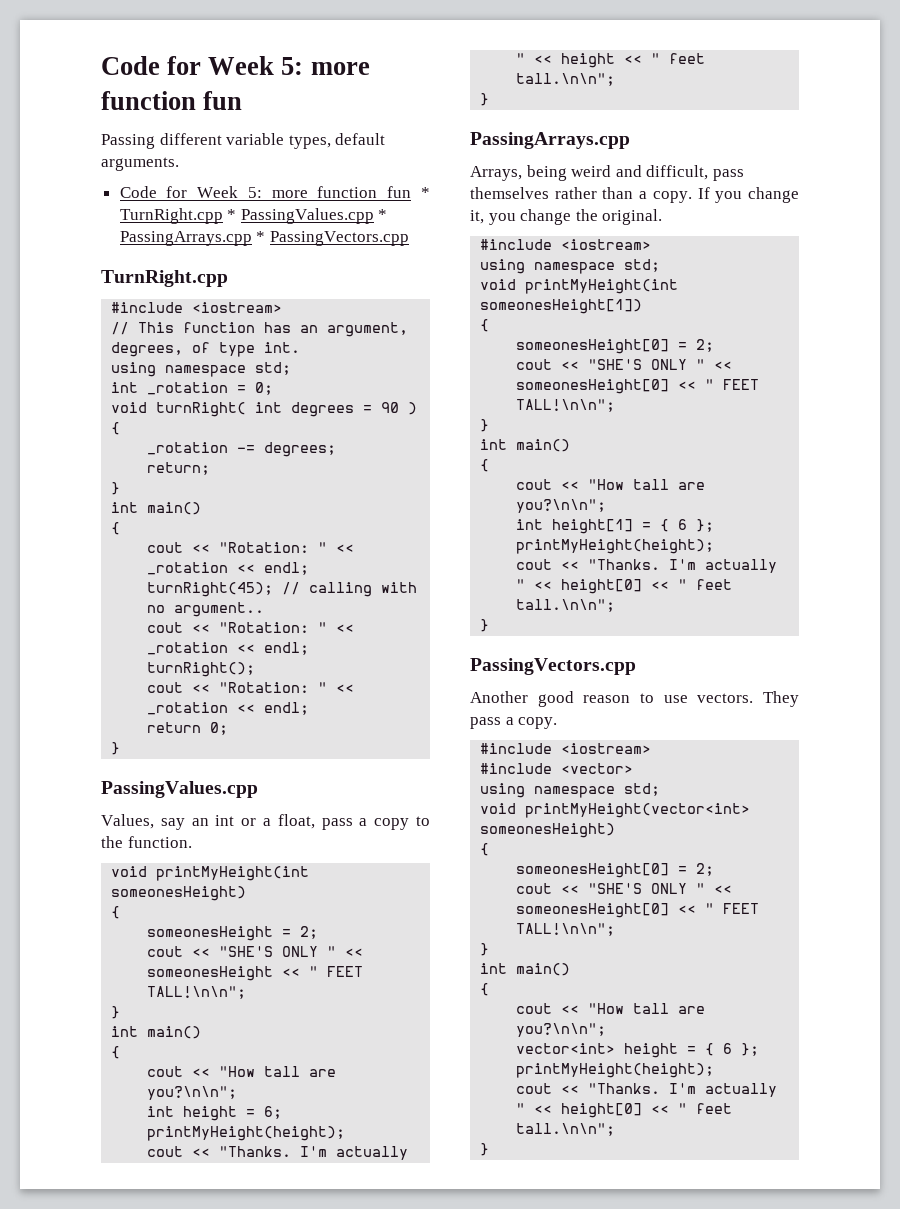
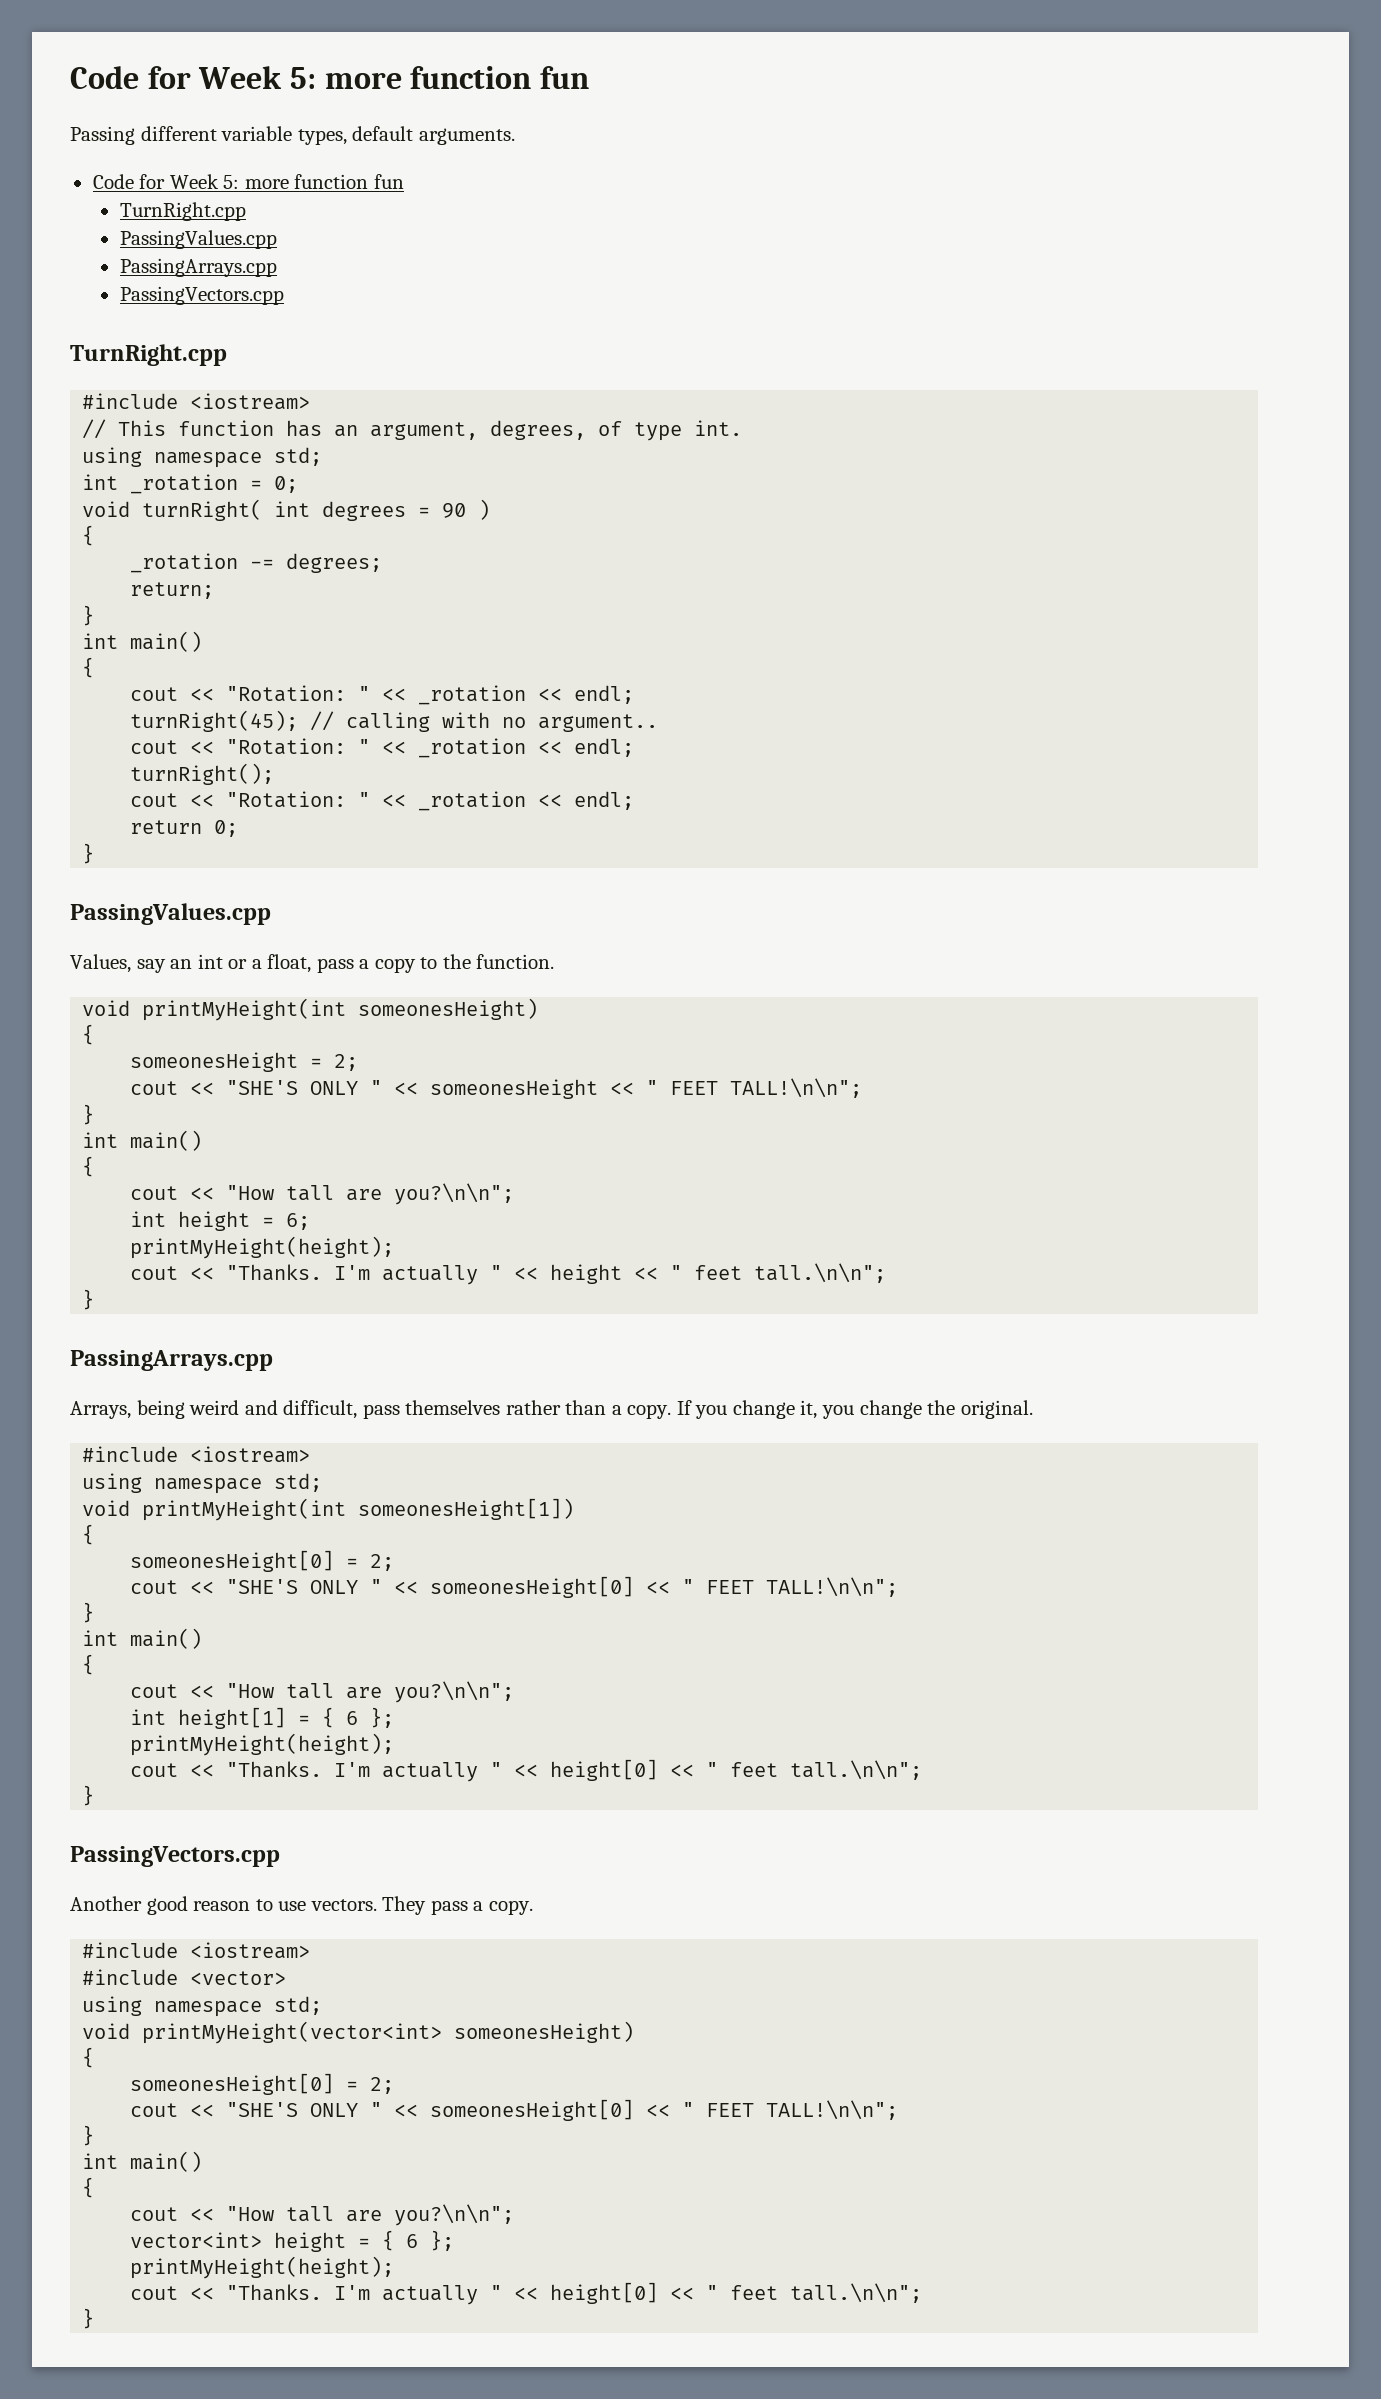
[421,187,431,198] [119,208,388,224] [119,231,266,246] * TurnRight.cpp * PassingValues.cpp * PassingArrays.cpp * -> [119,202,246,221] [119,230,277,249] [119,258,277,277] // TurnRight.cpp // PassingValues.cpp // PassingArrays.cpp //

